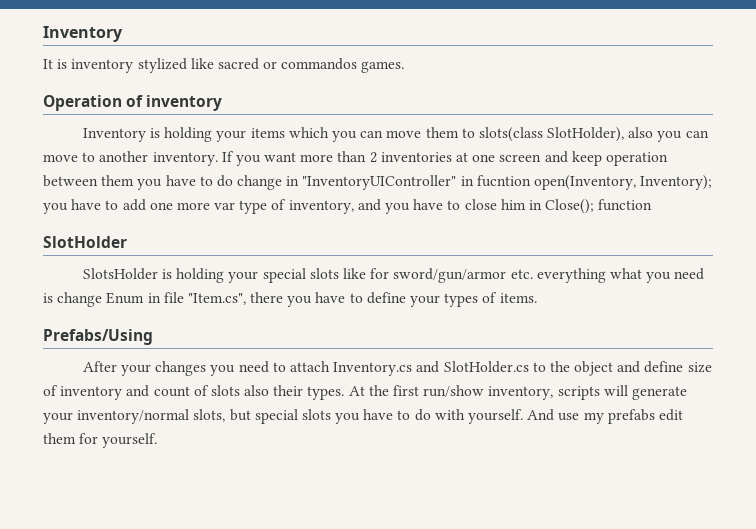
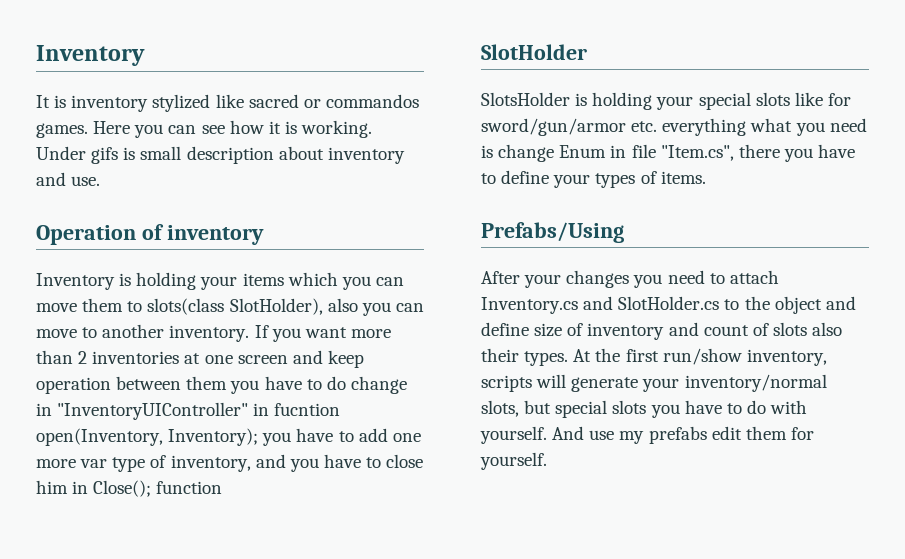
(405, 67) none -> [93,120,373,138] [36,146,405,164] [36,172,101,186] Here you can see how it is working. Under gifs is small description about inventory and use.

